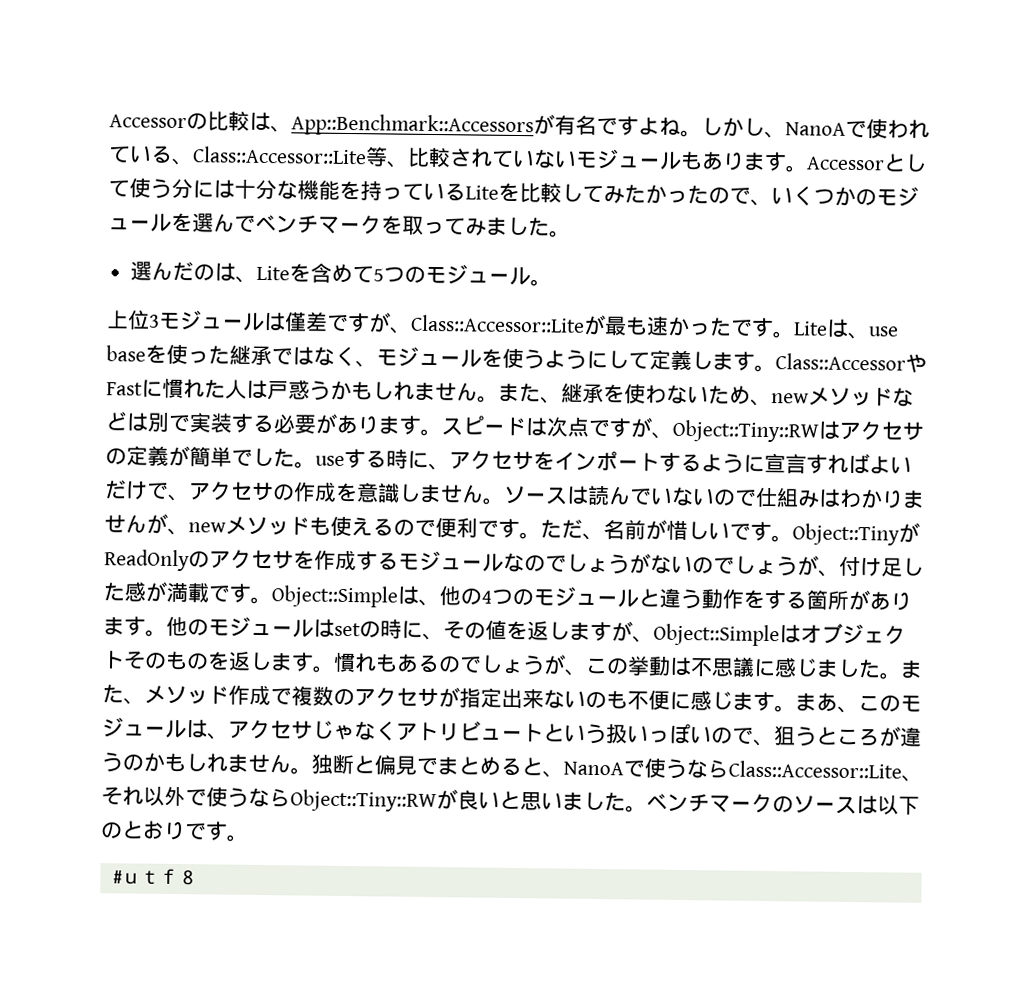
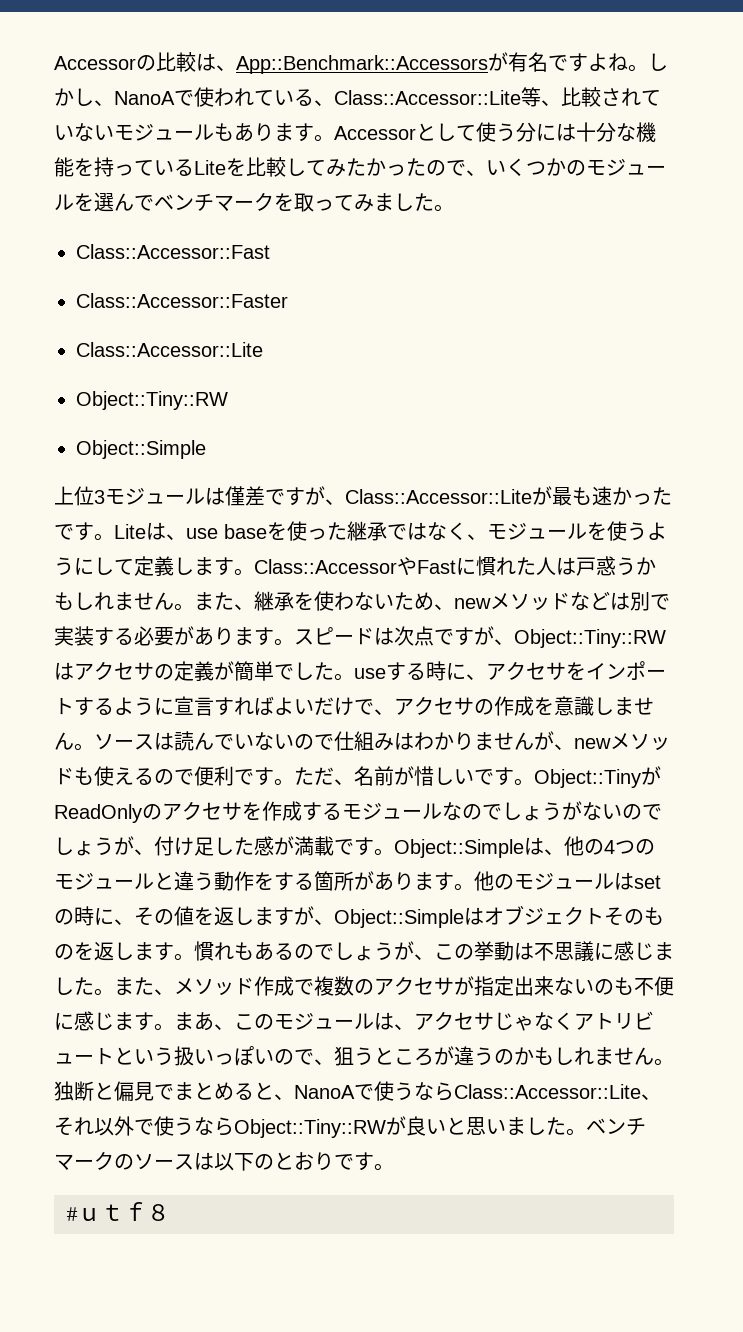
[130,261,553,287] 選んだのは、Liteを含めて5つのモジュール。 -> [76,244,270,259] [76,293,288,308] [76,342,263,357] [76,391,228,410] [76,440,206,459] Class::Accessor::Fast // Class::Accessor::Faster // Class::Accessor::Lite // Object::Tiny::RW // Object::Simple

